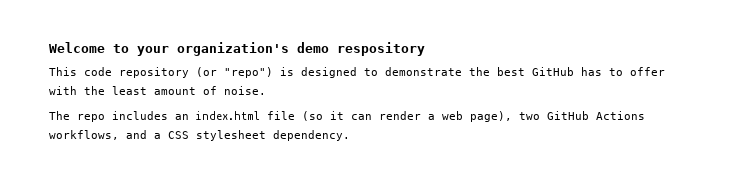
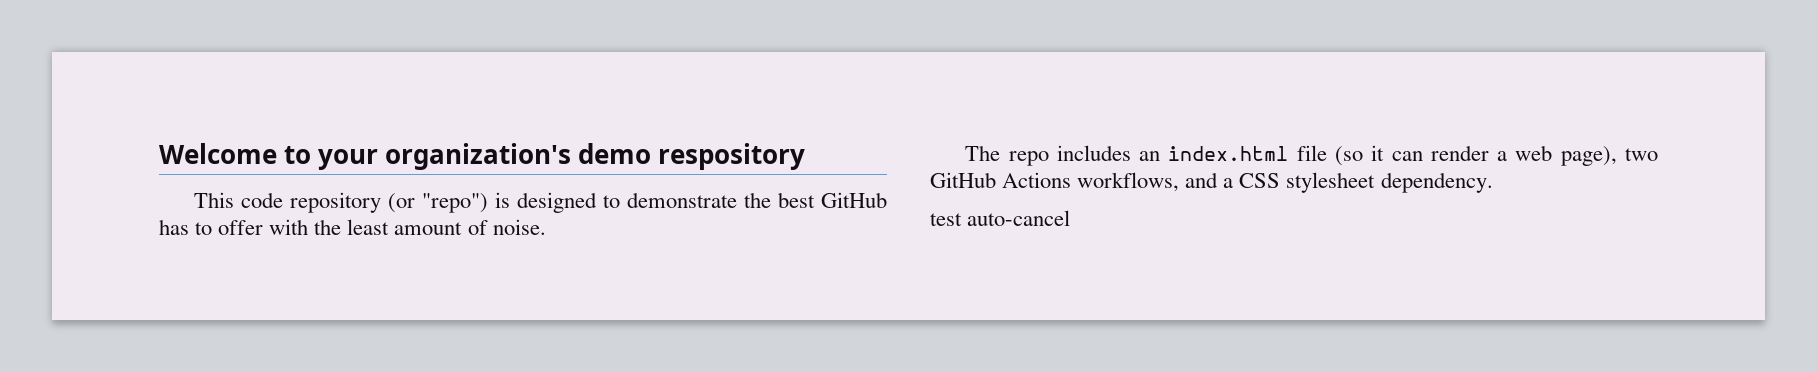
(350, 135) none -> [930,210,1071,226] // test auto-cancel

